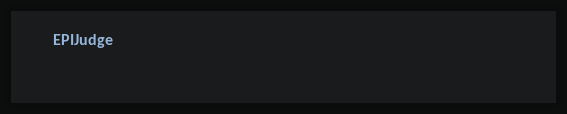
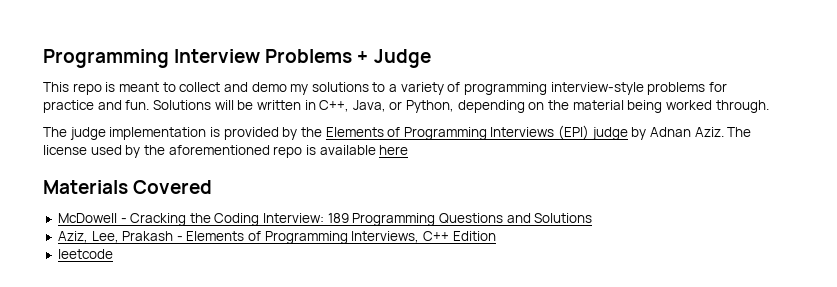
[53,34,113,48] EPIJudge -> [43,49,431,68] [43,82,727,95] [43,100,769,113] [43,125,752,140] [43,145,409,158] [43,180,213,194] [57,213,593,226] [57,231,496,244] [57,249,113,259] Programming Interview Problems + Judge // This repo is meant to collect and demo my solutions to a variety of programming interview-style problems for practice and fun. Solutions will be written in C++, Java, or Python, depending on the material being worked through. // The judge implementation is provided by the Elements of Programming Interviews (EPI) judge by Adnan Aziz. The license used by the aforementioned repo is available here // Materials Covered // McDowell - Cracking the Coding Interview: 189 Programming Questions and Solutions // Aziz, Lee, Prakash - Elements of Programming Interviews, C++ Edition // leetcode

